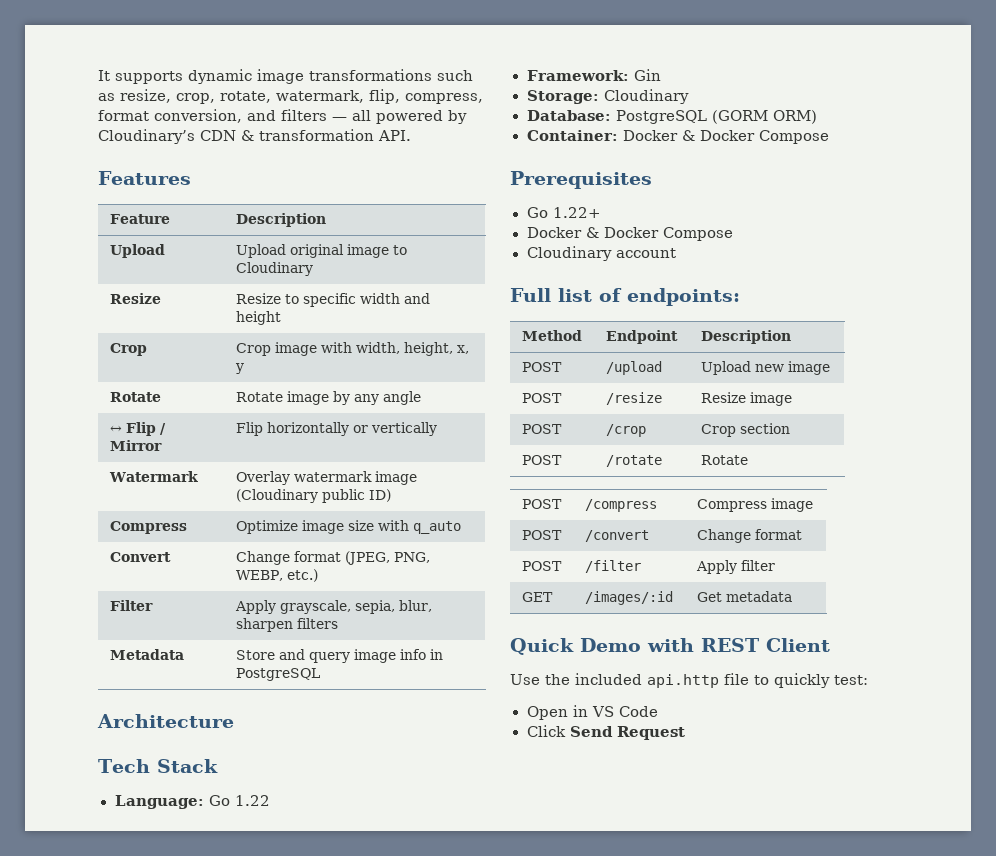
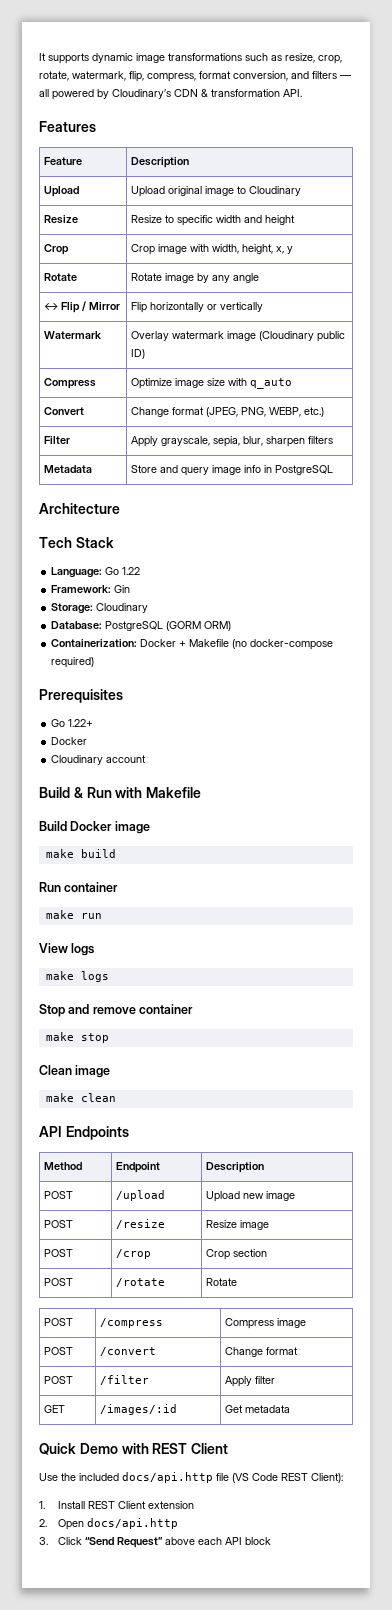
[526,130,829,144] Container: Docker & Docker Compose -> [51,639,334,650] [51,657,95,668] Containerization: Docker + Makefile (no docker-compose required)
[585,227,733,241] & Docker Compose -> (88, 741) none
[510,288,740,306] Full list of endpoints: -> [39,787,202,798] [39,821,150,834] [45,849,116,858] [39,882,119,892] [45,910,102,919] [39,943,95,956] [45,971,109,982] [39,1004,194,1017] [45,1032,109,1043] [39,1065,111,1078] [45,1093,116,1102] [39,1126,129,1140] Build & Run with Makefile // Build Docker image // make build // Run container // make run // View logs // make logs // Stop and remove container // make stop // Clean image // make clean // API Endpoints
[647,673,868,688] [526,705,658,720] [526,725,685,740] api.http file to quickly test: // Open in VS Code // Click Send Request -> [122,1472,343,1483] [39,1501,194,1509] [39,1518,178,1530] [39,1537,271,1548] docs/api.http file (VS Code REST Client): // 1. Install REST Client extension // 2. Open docs/api.http // 3. Click “Send Request” above each API block

